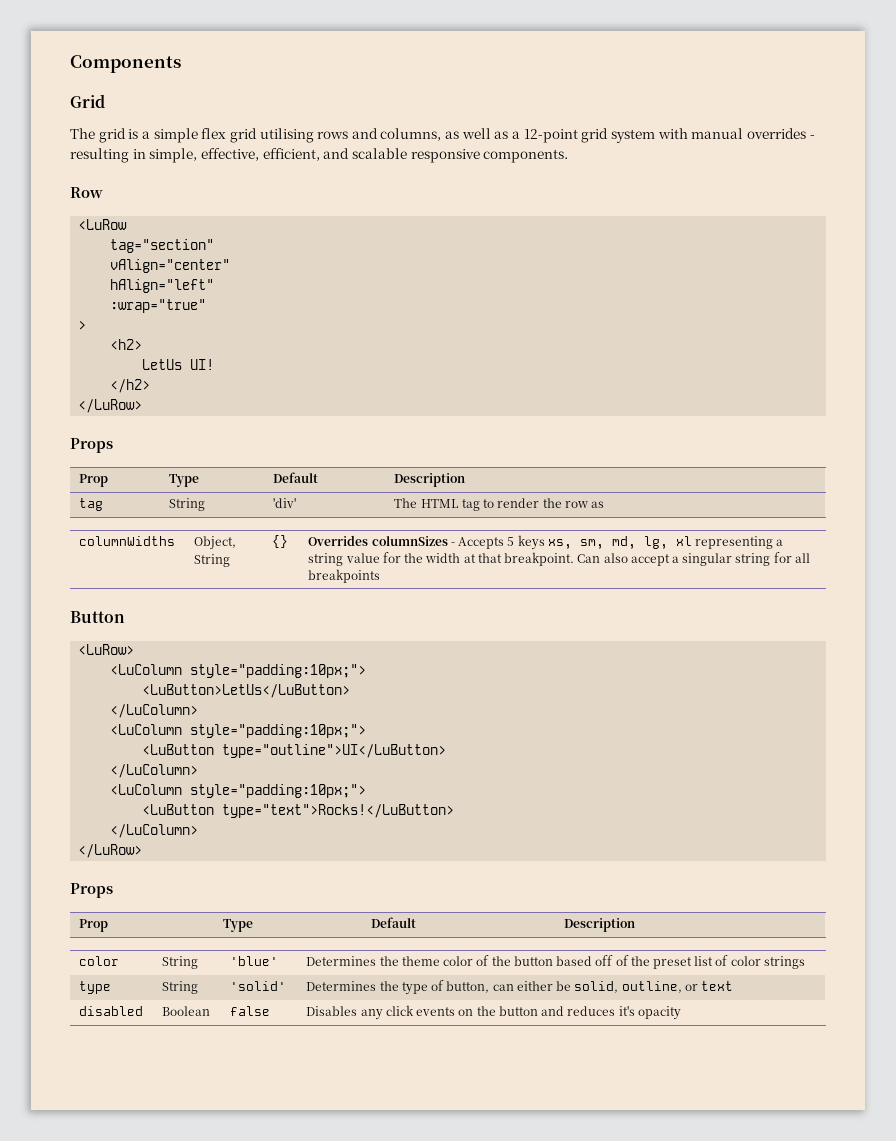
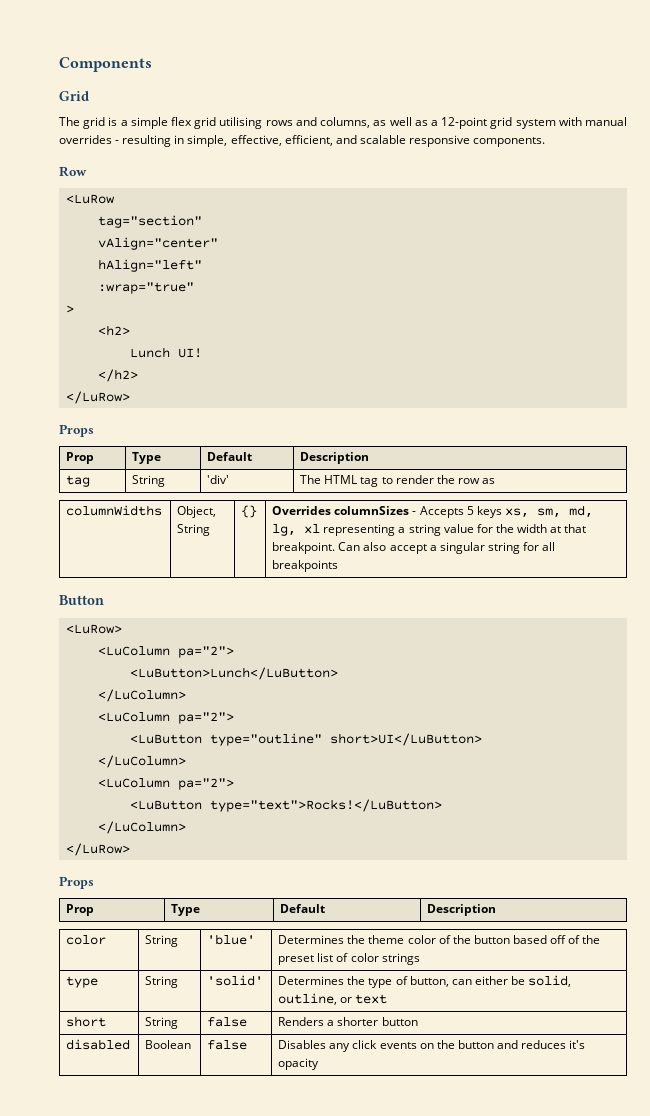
[142,359,183,370] LetUs -> [129,347,170,358] Lunch
[190,664,367,678] [142,684,351,698] [110,704,199,718] [110,724,367,738] [142,744,447,758] [110,764,199,778] [110,784,367,798] style="padding:10px;"> // <LuButton>LetUs</LuButton> // </LuColumn> // <LuColumn style="padding:10px;"> // <LuButton type="outline">UI</LuButton> // </LuColumn> // <LuColumn style="padding:10px;"> -> [177,646,234,658] [129,667,338,680] [97,689,186,702] [97,712,234,724] [129,733,482,746] [97,755,186,768] [97,778,234,790] pa="2"> // <LuButton>Lunch</LuButton> // </LuColumn> // <LuColumn pa="2"> // <LuButton type="outline" short>UI</LuButton> // </LuColumn> // <LuColumn pa="2">
(734, 986) none -> [66,1016,107,1027] [145,1017,179,1029] [207,1017,248,1027] [278,1017,418,1026] // short | String | false | Renders a shorter button

